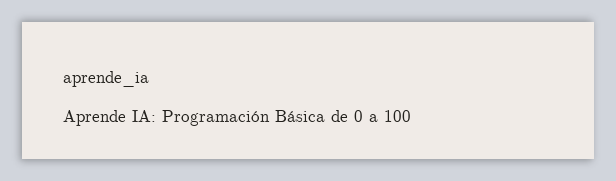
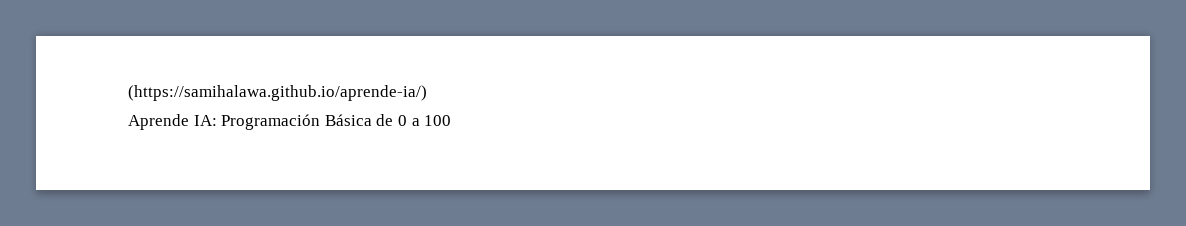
[63,71,149,87] aprende_ia -> [128,85,427,101] (https://samihalawa.github.io/aprende-ia/)

